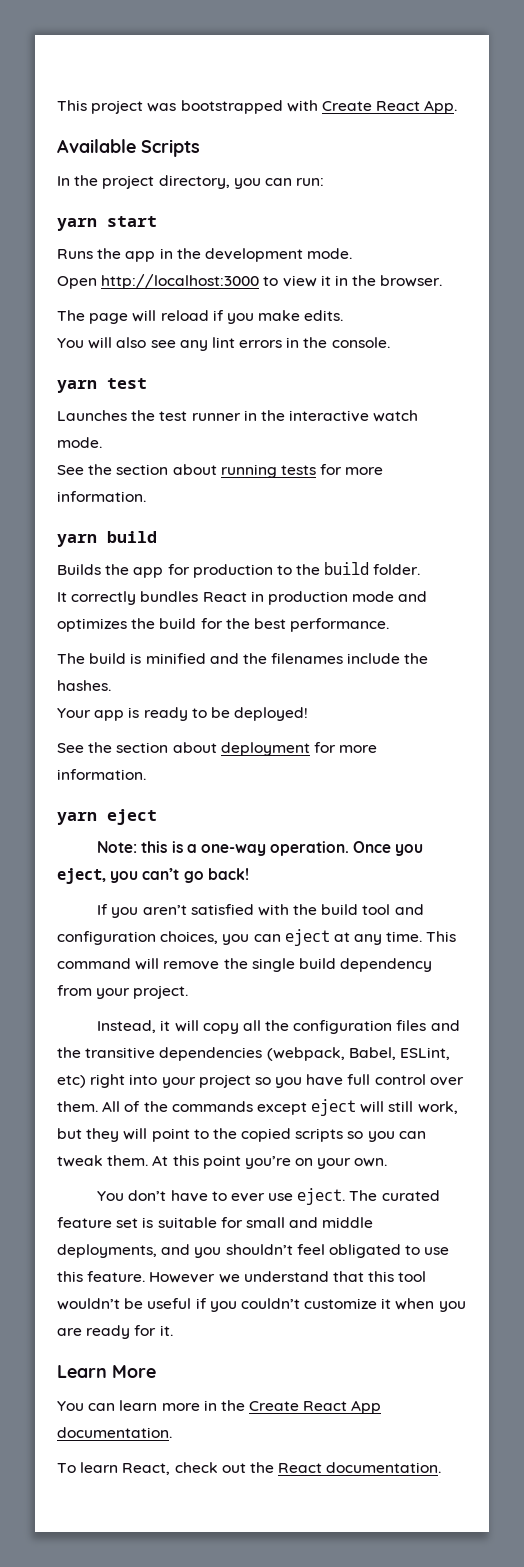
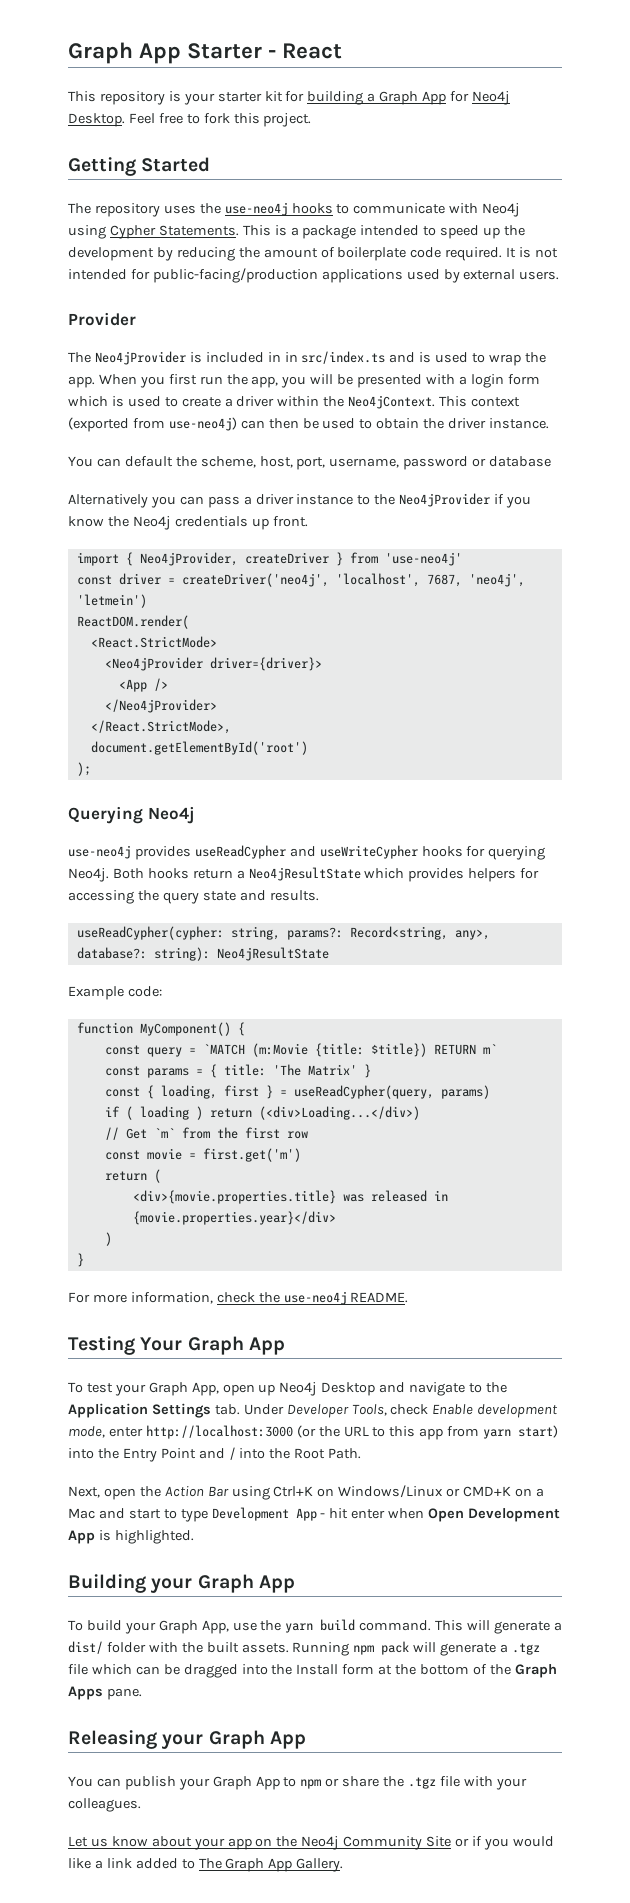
[57,100,458,114] [57,139,200,157] [57,175,325,189] [57,216,157,231] [57,248,353,262] [57,274,443,289] [57,310,344,324] [57,337,390,351] [57,378,147,393] [57,410,419,422] [57,437,102,448] [57,464,384,478] [57,491,146,502] [57,531,157,547] [57,562,421,578] [57,591,428,605] [57,618,390,632] [57,653,429,664] [57,680,111,691] [57,707,309,721] [57,742,378,756] [57,769,146,780] [57,809,157,825] [97,841,424,856] [57,868,249,884] [97,904,424,918] [57,929,457,946] [57,958,433,972] [57,985,189,999] [97,1020,460,1034] [57,1047,450,1061] [57,1074,464,1088] [57,1099,458,1116] [57,1128,426,1142] [57,1155,388,1169] [97,1188,440,1205] [57,1217,374,1228] [57,1244,450,1258] [57,1271,427,1283] [57,1298,466,1312] [57,1325,173,1339] [57,1365,156,1378] [57,1400,382,1414] [57,1427,172,1438] [57,1462,442,1475] This project was bootstrapped with Create React App. // Available Scripts // In the project directory, you can run: // yarn start // Runs the app in the development mode. // Open http://localhost:3000 to view it in the browser. // The page will reload if you make edits. // You will also see any lint errors in the console. // yarn test // Launches the test runner in the interactive watch mode. // See the section about running tests for more information. // yarn build // Builds the app for production to the build folder. // It correctly bundles React in production mode and optimizes the build for the best performance. // The build is minified and the filenames include the hashes. // Your app is ready to be deployed! // See the section about deployment for more information. // yarn eject // Note: this is a one-way operation. Once you eject, you can’t go back! // If you aren’t satisfied with the build tool and configuration choices, you can eject at any time. This command will remove the single build dependency from your project. // Instead, it will copy all the configuration files and the transitive dependencies (webpack, Babel, ESLint, etc) right into your project so you have full control over them. All of the commands except eject will still work, but they will point to the copied scripts so you can tweak them. At this point you’re on your own. // You don’t have to ever use eject. The curated feature set is suitable for small and middle deployments, and you shouldn’t feel obligated to use this feature. However we understand that this tool wouldn’t be useful if you couldn’t customize it when you are ready for it. // Learn More // You can learn more in the Create React App documentation. // To learn React, check out the React documentation. -> [68,42,343,64] [68,91,510,105] [68,113,312,127] [68,157,211,176] [68,202,521,217] [68,225,526,239] [68,247,559,261] [68,268,560,283] [68,312,136,326] [68,351,546,366] [68,374,540,388] [68,395,521,409] [68,417,550,432] [68,456,552,470] [68,493,532,508] [68,516,308,530] [76,552,462,566] [76,573,525,587] [76,594,147,608] [76,615,189,629] [90,636,217,648] [104,657,322,671] [118,678,168,692] [104,699,217,713] [90,720,231,734] [90,741,308,755] [76,762,91,776] [68,806,195,824] [68,845,546,860] [68,867,540,882] [68,890,319,904] [76,926,490,940] [76,947,329,961] [68,986,162,1000] [76,1022,245,1036] [104,1043,497,1057] [104,1064,371,1078] [104,1085,490,1099] [104,1106,420,1120] [104,1127,308,1140] [104,1148,301,1162] [104,1169,161,1183] [132,1190,448,1204] [132,1211,336,1225] [104,1232,112,1246] [76,1253,84,1267] [68,1291,409,1305] [68,1336,285,1355] [68,1382,507,1396] [68,1403,559,1418] [68,1425,559,1440] [68,1447,362,1462] [68,1485,544,1500] [68,1507,561,1522] [68,1530,194,1544] [68,1574,295,1593] [68,1619,562,1634] [68,1641,541,1656] [68,1664,557,1678] [68,1686,142,1700] [68,1730,306,1749] [68,1776,527,1790] [68,1798,141,1812] [68,1836,554,1850] [68,1858,344,1872] Graph App Starter - React // This repository is your starter kit for building a Graph App for Neo4j Desktop. Feel free to fork this project. // Getting Started // The repository uses the use-neo4j hooks to communicate with Neo4j using Cypher Statements. This is a package intended to speed up the development by reducing the amount of boilerplate code required. It is not intended for public-facing/production applications used by external users. // Provider // The Neo4jProvider is included in in src/index.ts and is used to wrap the app. When you first run the app, you will be presented with a login form which is used to create a driver within the Neo4jContext. This context (exported from use-neo4j) can then be used to obtain the driver instance. // You can default the scheme, host, port, username, password or database // Alternatively you can pass a driver instance to the Neo4jProvider if you know the Neo4j credentials up front. // import { Neo4jProvider, createDriver } from 'use-neo4j' // const driver = createDriver('neo4j', 'localhost', 7687, 'neo4j', 'letmein') // ReactDOM.render( // <React.StrictMode> // <Neo4jProvider driver={driver}> // <App /> // </Neo4jProvider> // </React.StrictMode>, // document.getElementById('root') // ); // Querying Neo4j // use-neo4j provides useReadCypher and useWriteCypher hooks for querying Neo4j. Both hooks return a Neo4jResultState which provides helpers for accessing the query state and results. // useReadCypher(cypher: string, params?: Record<string, any>, database?: string): Neo4jResultState // Example code: // function MyComponent() { // const query = `MATCH (m:Movie {title: $title}) RETURN m` // const params = { title: 'The Matrix' } // const { loading, first } = useReadCypher(query, params) // if ( loading ) return (<div>Loading...</div>) // // Get `m` from the first row // const movie = first.get('m') // return ( // <div>{movie.properties.title} was released in {movie.properties.year}</div> // ) // } // For more information, check the use-neo4j README. // Testing Your Graph App // To test your Graph App, open up Neo4j Desktop and navigate to the Application Settings tab. Under Developer Tools, check Enable development mode, enter http://localhost:3000 (or the URL to this app from yarn start) into the Entry Point and / into the Root Path. // Next, open the Action Bar using Ctrl+K on Windows/Linux or CMD+K on a Mac and start to type Development App - hit enter when Open Development App is highlighted. // Building your Graph App // To build your Graph App, use the yarn build command. This will generate a dist/ folder with the built assets. Running npm pack will generate a .tgz file which can be dragged into the Install form at the bottom of the Graph Apps pane. // Releasing your Graph App // You can publish your Graph App to npm or share the .tgz file with your colleagues. // Let us know about your app on the Neo4j Community Site or if you would like a link added to The Graph App Gallery.

